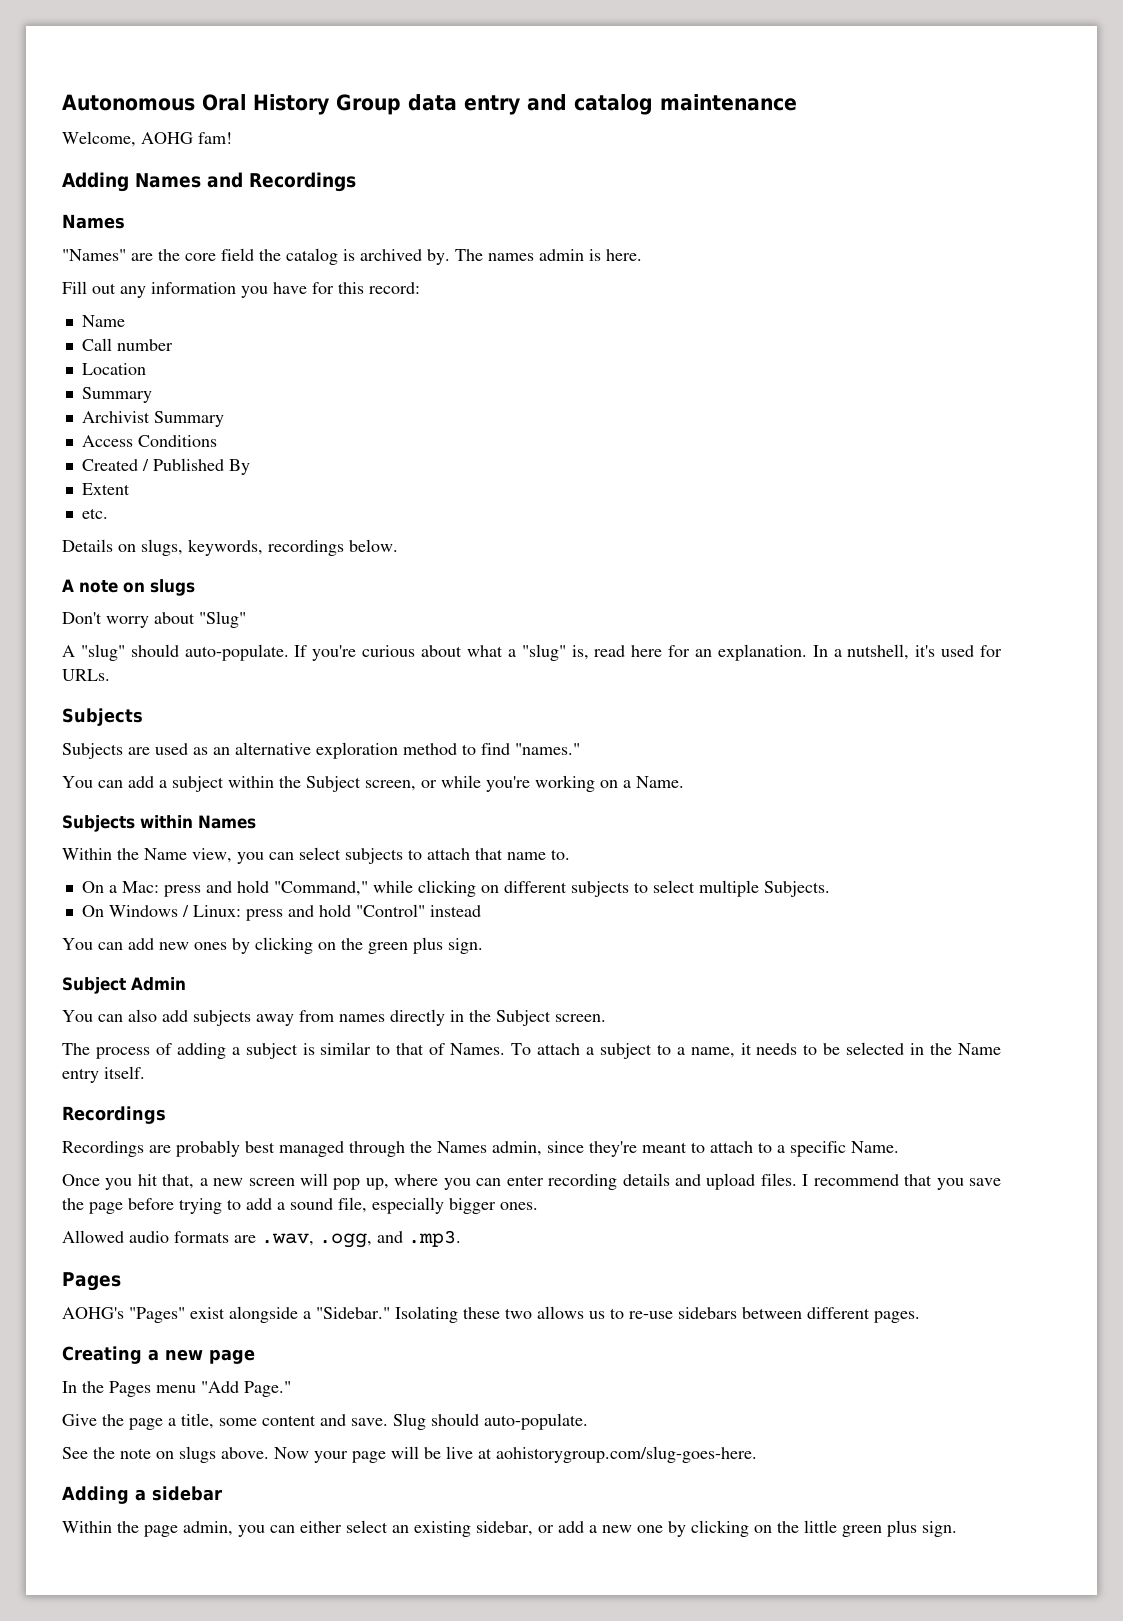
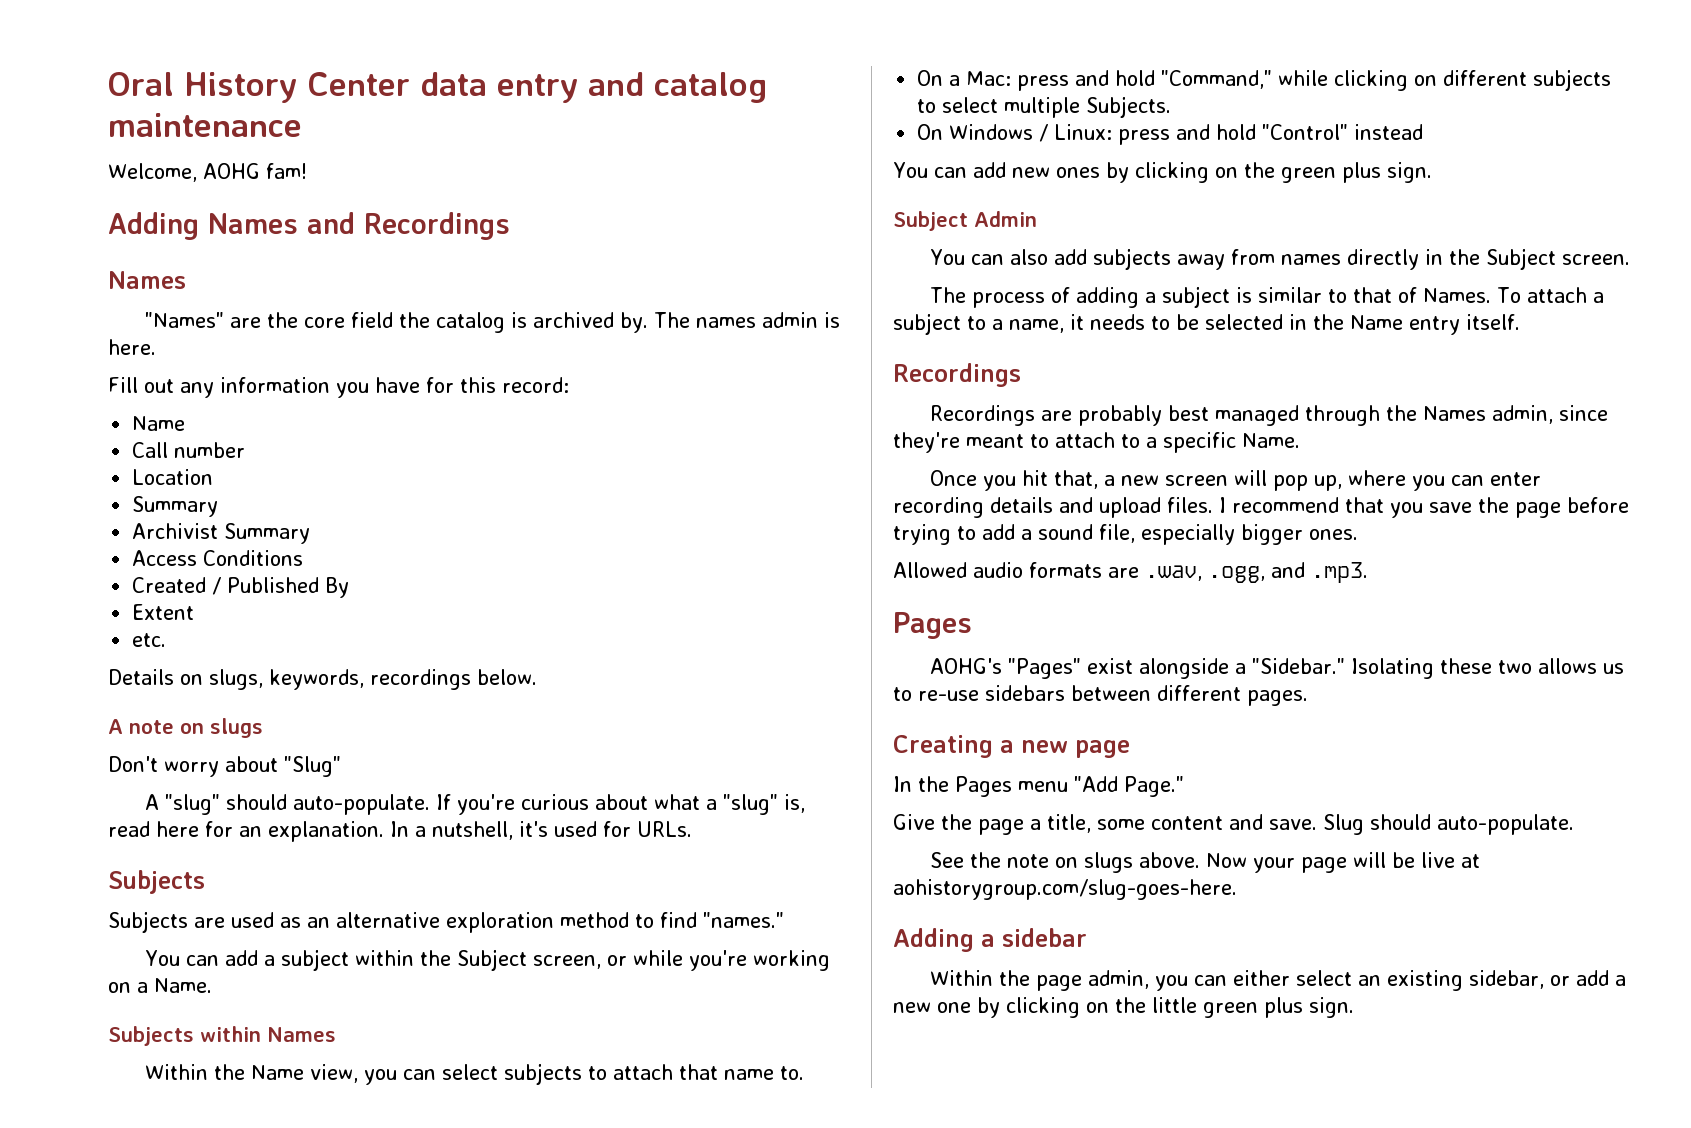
[62,94,195,111] Autonomous -> (108, 84) none
[336,94,401,115] Group -> [307,72,410,96] Center

